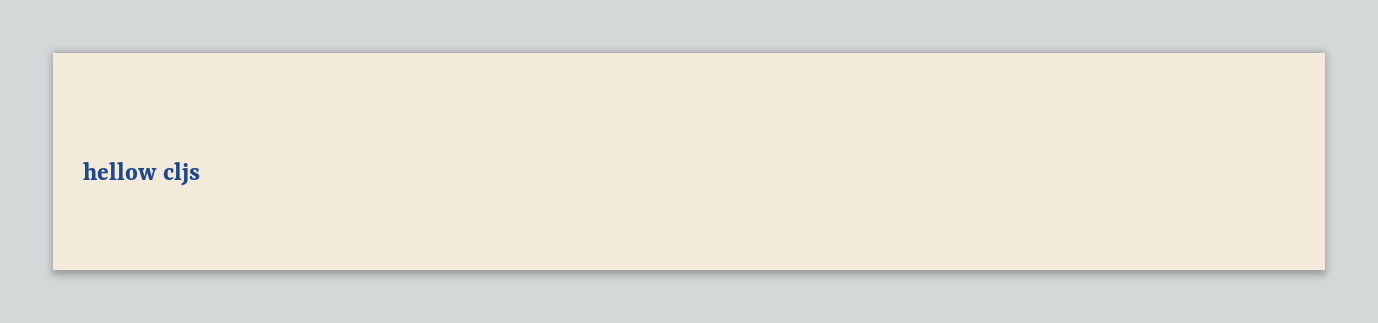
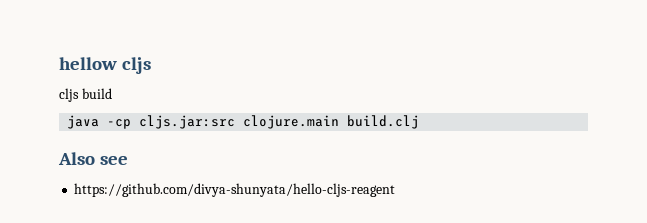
(201, 174) none -> [59,88,112,102] [67,115,420,129] [58,152,129,165] [74,183,396,197] // cljs build // java -cp cljs.jar:src clojure.main build.clj // Also see // https://github.com/divya-shunyata/hello-cljs-reagent

